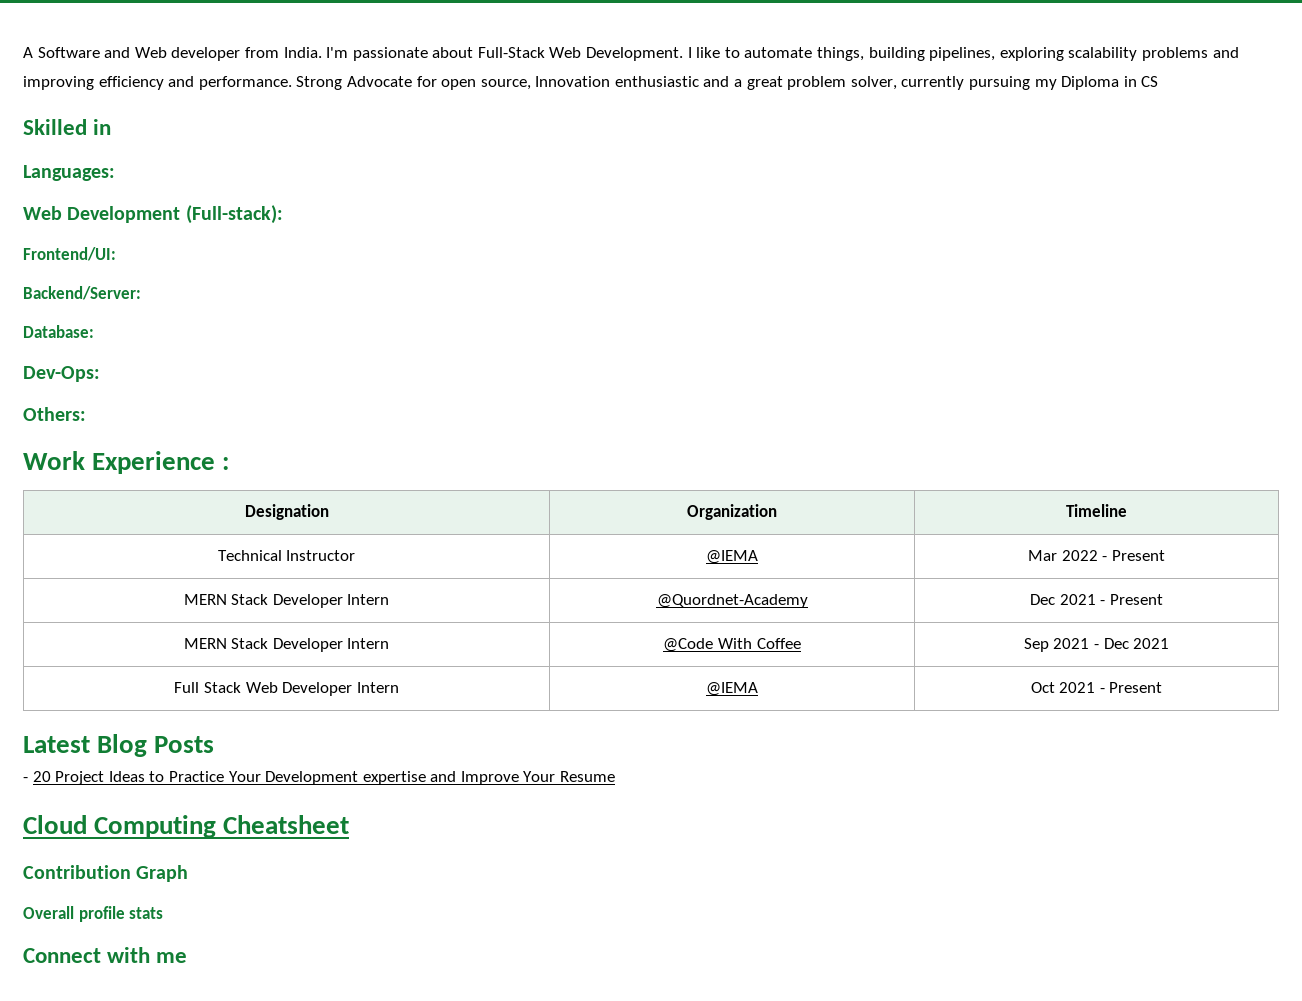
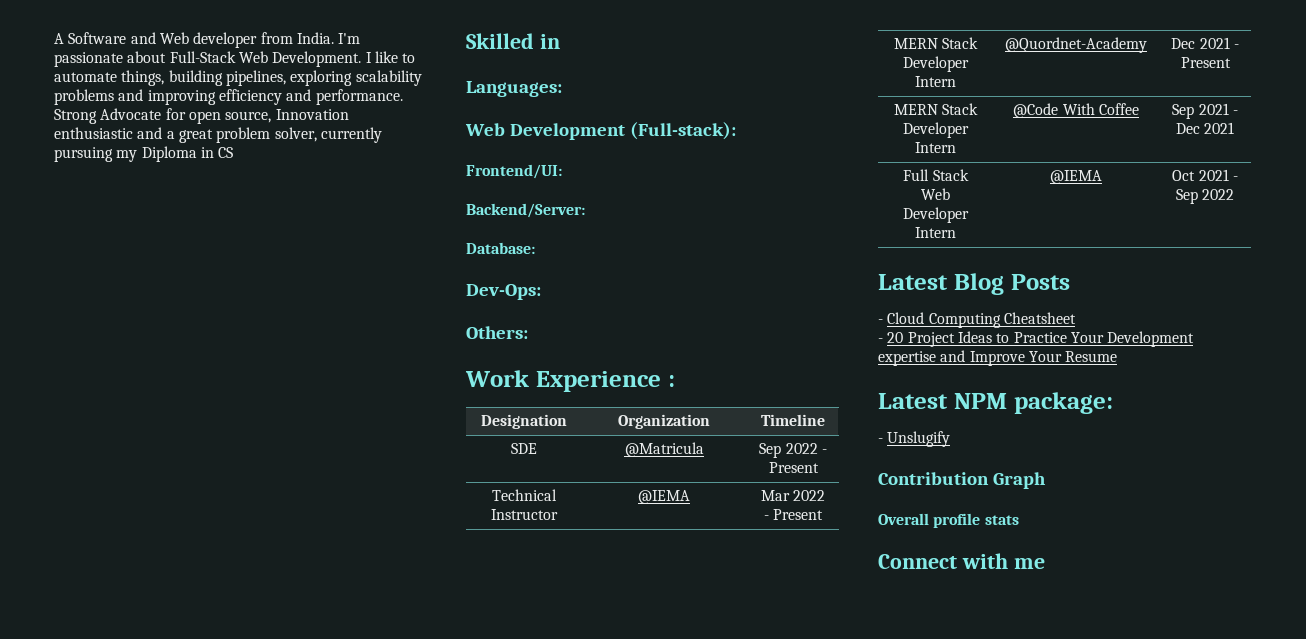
(1127, 510) none -> [510,443,537,454] [624,442,704,457] [759,443,827,458] [768,462,819,473] // SDE | @Matricula | Sep 2022 - Present
[1109,682,1163,693] Present -> [1175,189,1235,204] Sep 2022
(215, 744) none -> [878,312,1076,328] // - Cloud Computing Cheatsheet
[23,815,350,838] Cloud Computing Cheatsheet -> [878,392,1113,414] [878,431,951,447] Latest NPM package: // - Unslugify

